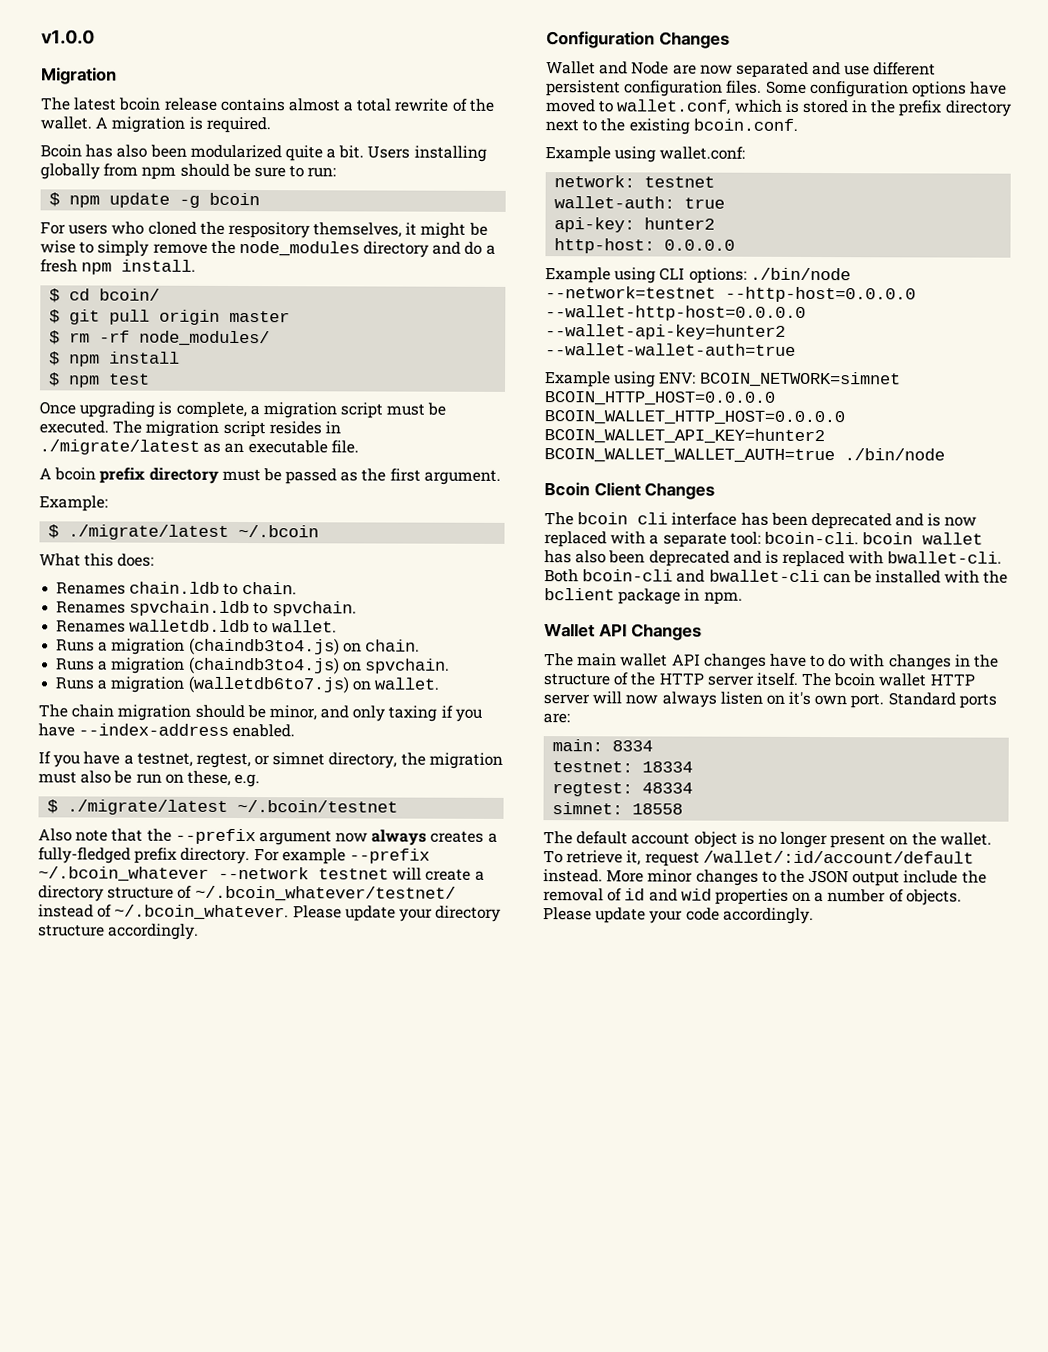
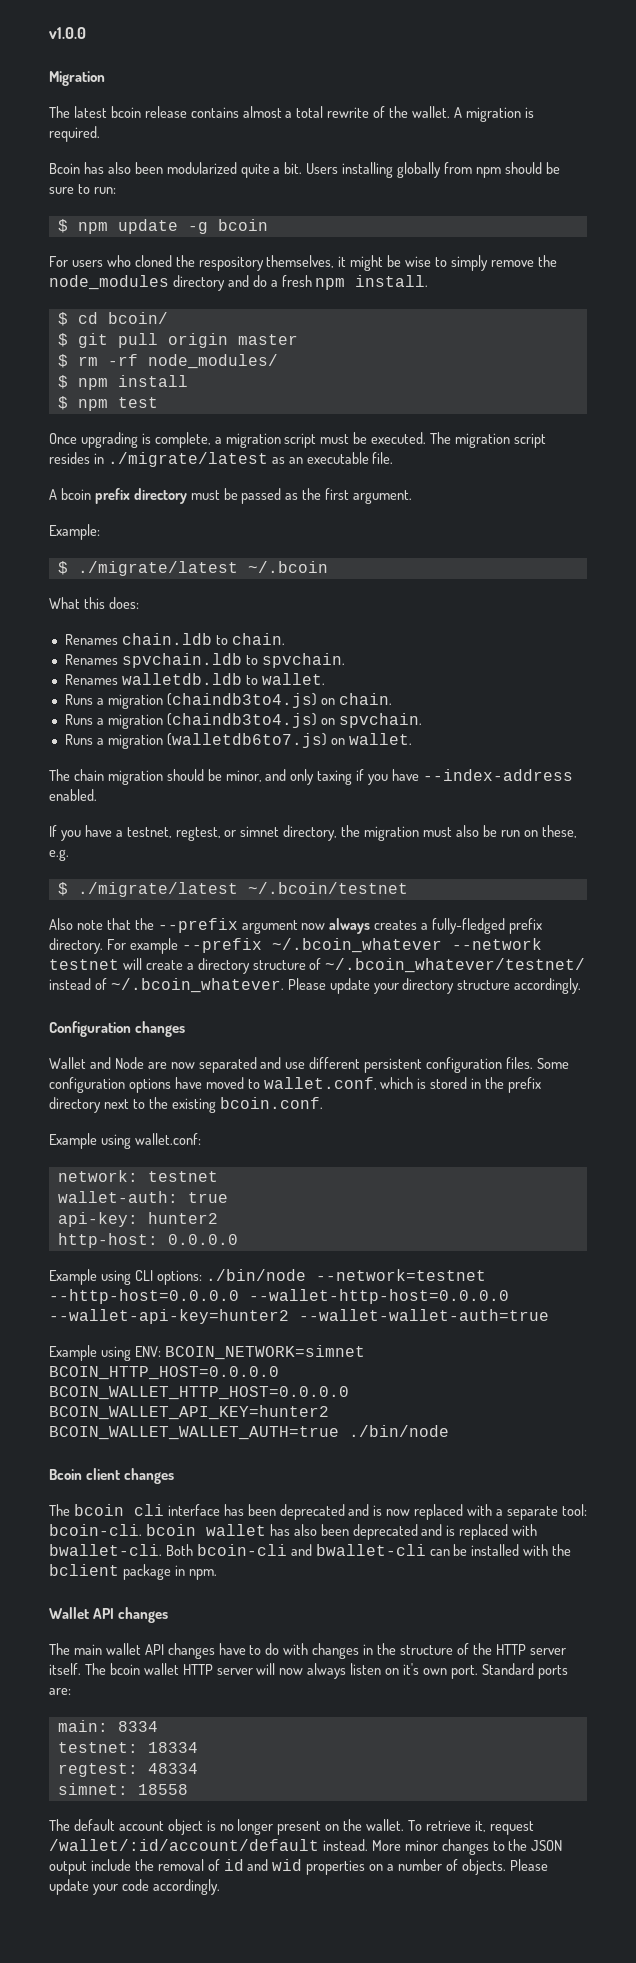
[658,31,730,49] Changes -> [135,1021,186,1037] changes
[593,482,716,500] Client Changes -> [86,1468,175,1484] client changes
[631,623,703,641] Changes -> [118,1607,169,1623] changes

